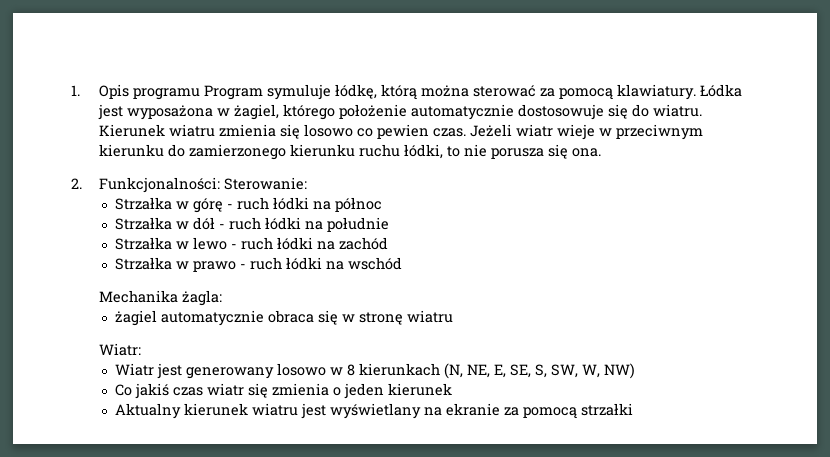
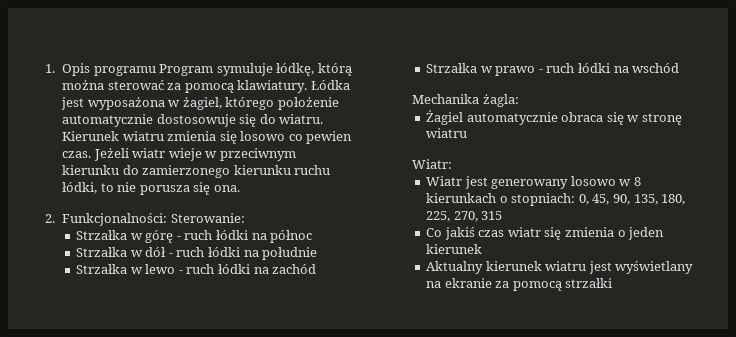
[115,310,158,326] żagiel -> [426,110,464,125] Żagiel
[444,363,636,379] (N, NE, E, SE, S, SW, W, NW) -> [499,193,686,206] [426,211,503,222] o stopniach: 0, 45, 90, 135, 180, 225, 270, 315

